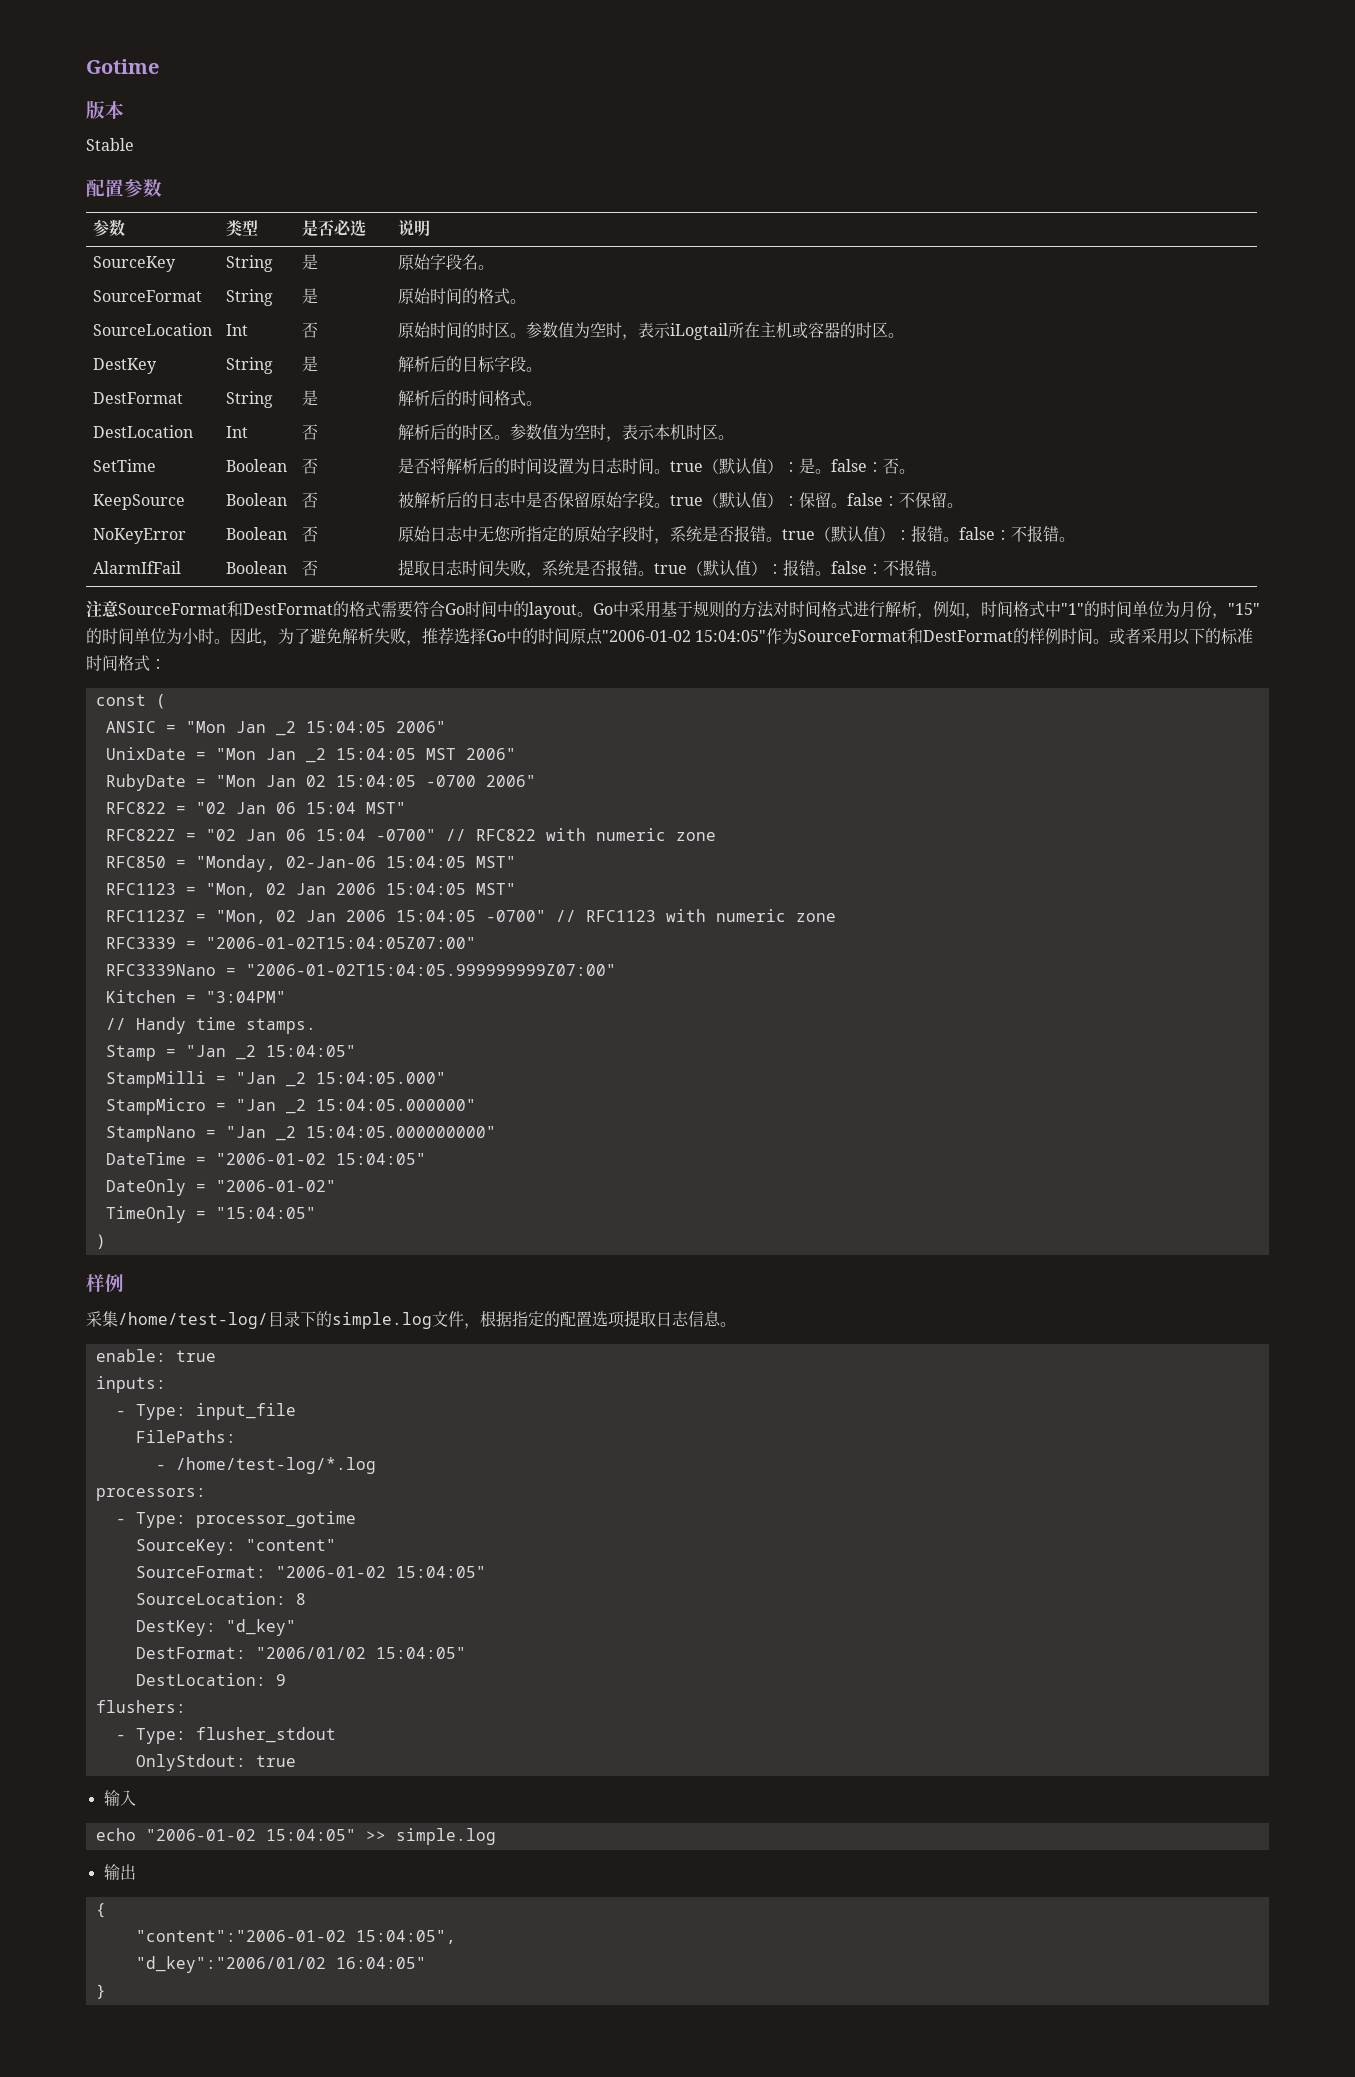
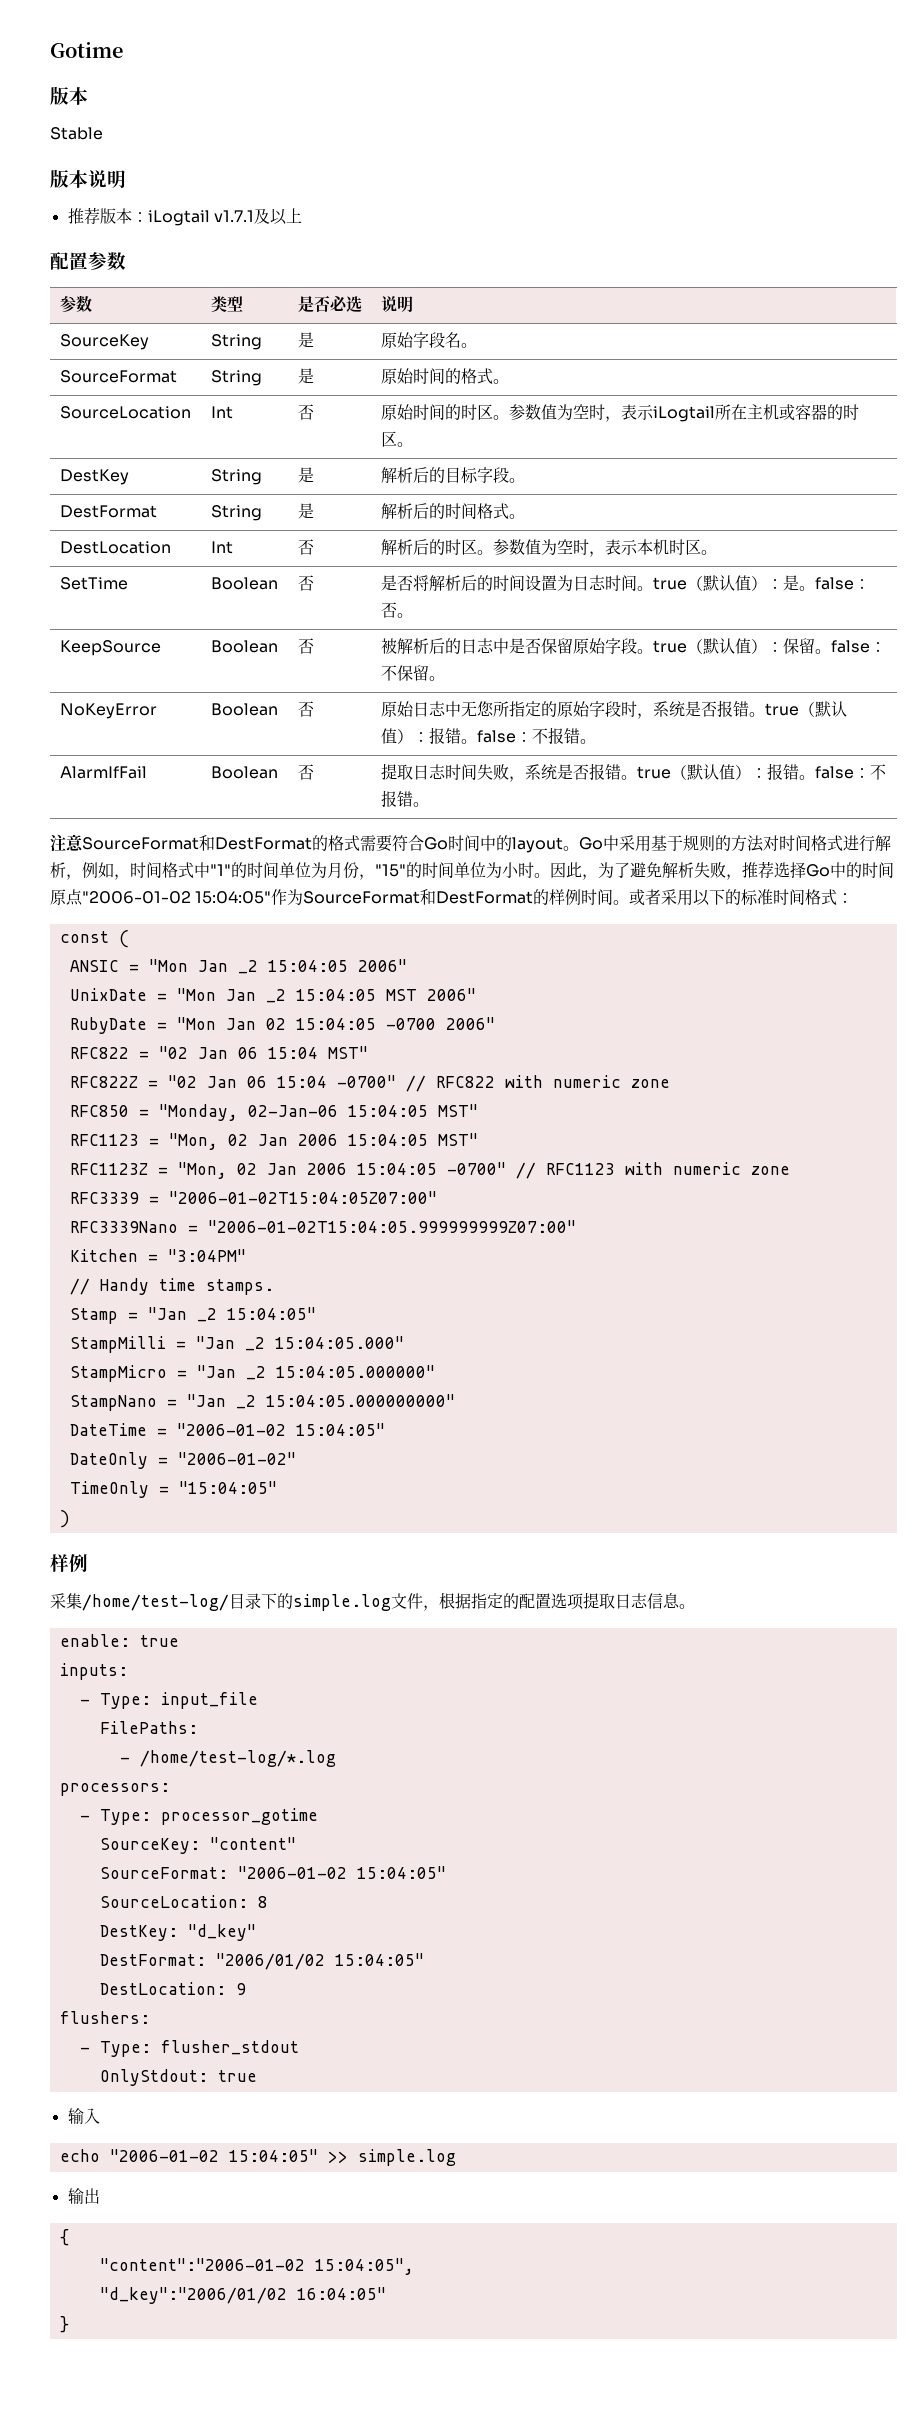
(134, 144) none -> [50,169,126,188] [67,207,302,226] // 版本说明 // 推荐版本：iLogtail v1.7.1及以上

